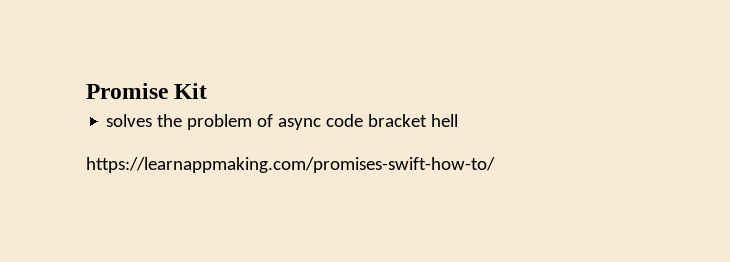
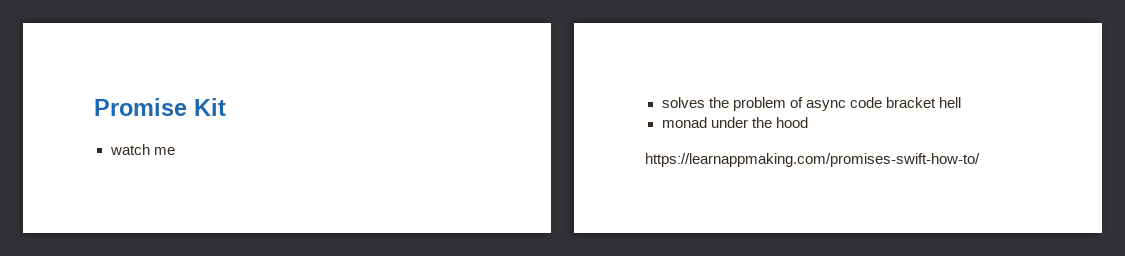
(208, 91) none -> [109,144,175,155] // watch me
(459, 120) none -> [661,117,808,128] // monad under the hood

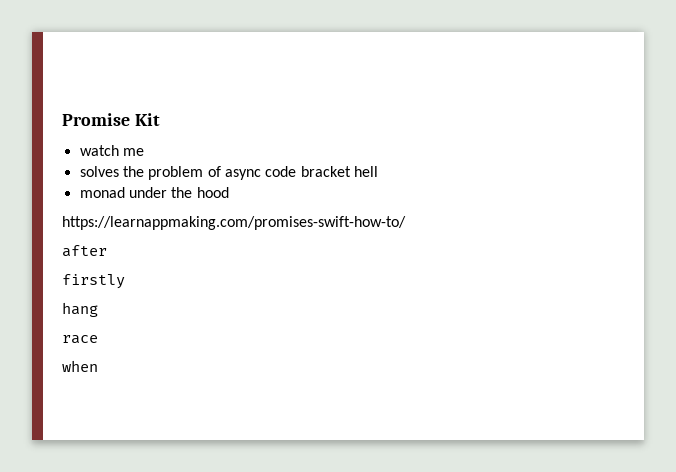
(980, 160) none -> [62,245,107,257] [62,274,125,289] [62,302,98,317] [62,335,98,344] [62,360,98,372] // after // firstly // hang // race // when

